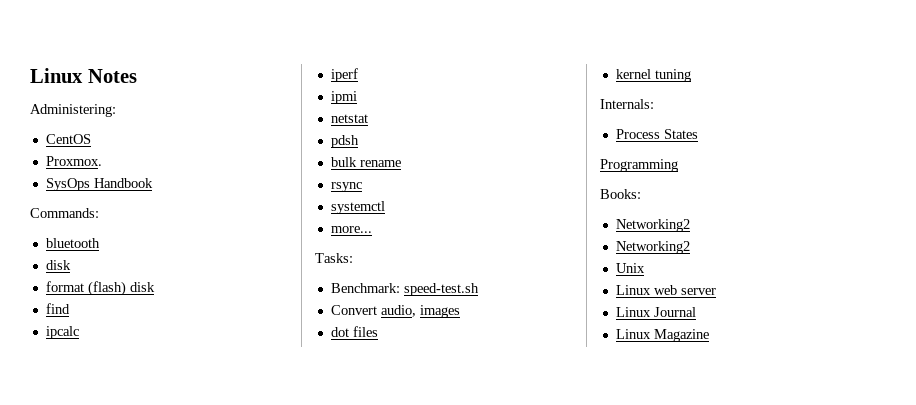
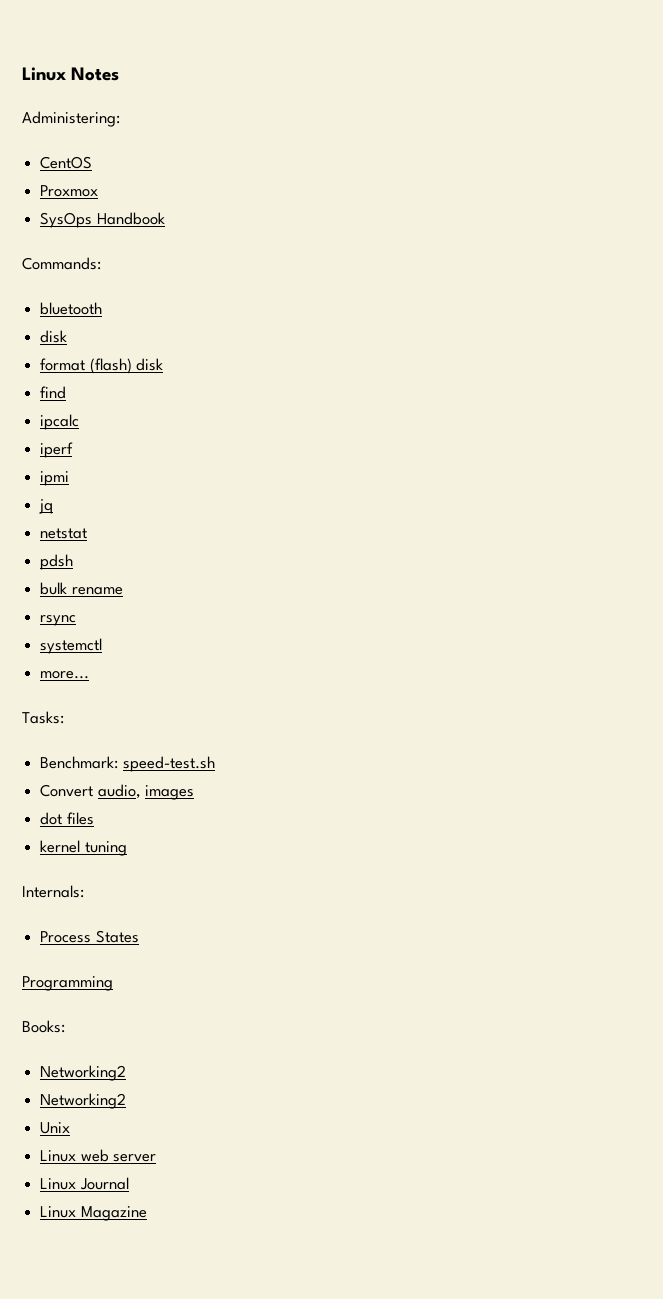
[45,156,102,166] Proxmox. -> [40,185,99,197] Proxmox
(357, 97) none -> [39,499,54,514] // jq

